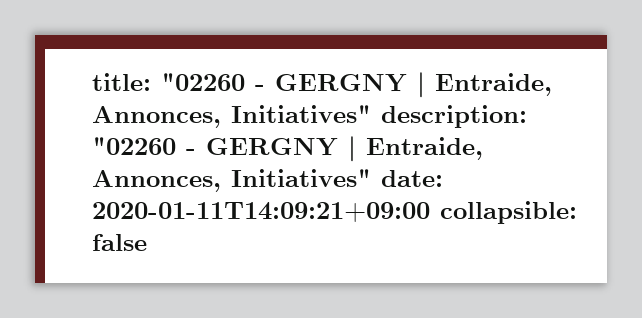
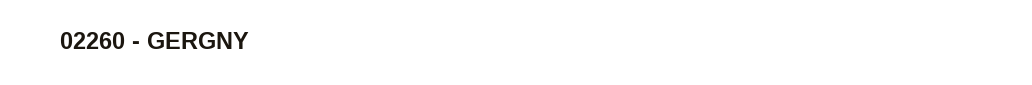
[92,72,552,98] [92,105,527,128] [92,136,483,162] [92,169,443,192] [92,201,577,224] [92,234,147,251] title: "02260 - GERGNY | Entraide, Annonces, Initiatives" description: "02260 - GERGNY | Entraide, Annonces, Initiatives" date: 2020-01-11T14:09:21+09:00 collapsible: false -> [60,32,249,49] 02260 - GERGNY

